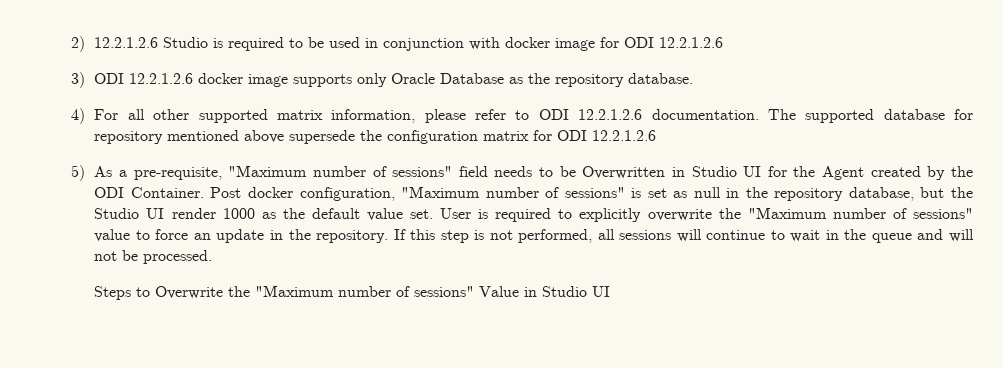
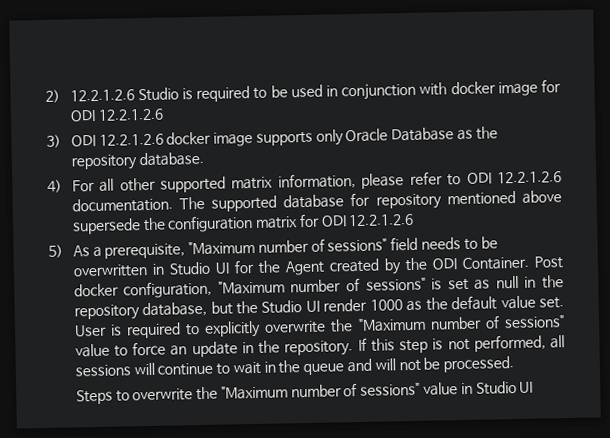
[133,167,222,180] pre-requisite, -> [104,243,186,259] prerequisite,
[582,166,666,179] Overwritten -> [72,264,148,278] overwritten
[155,285,520,299] Overwrite the "Maximum number of sessions" Value -> [132,382,458,402] overwrite the "Maximum number of sessions" value

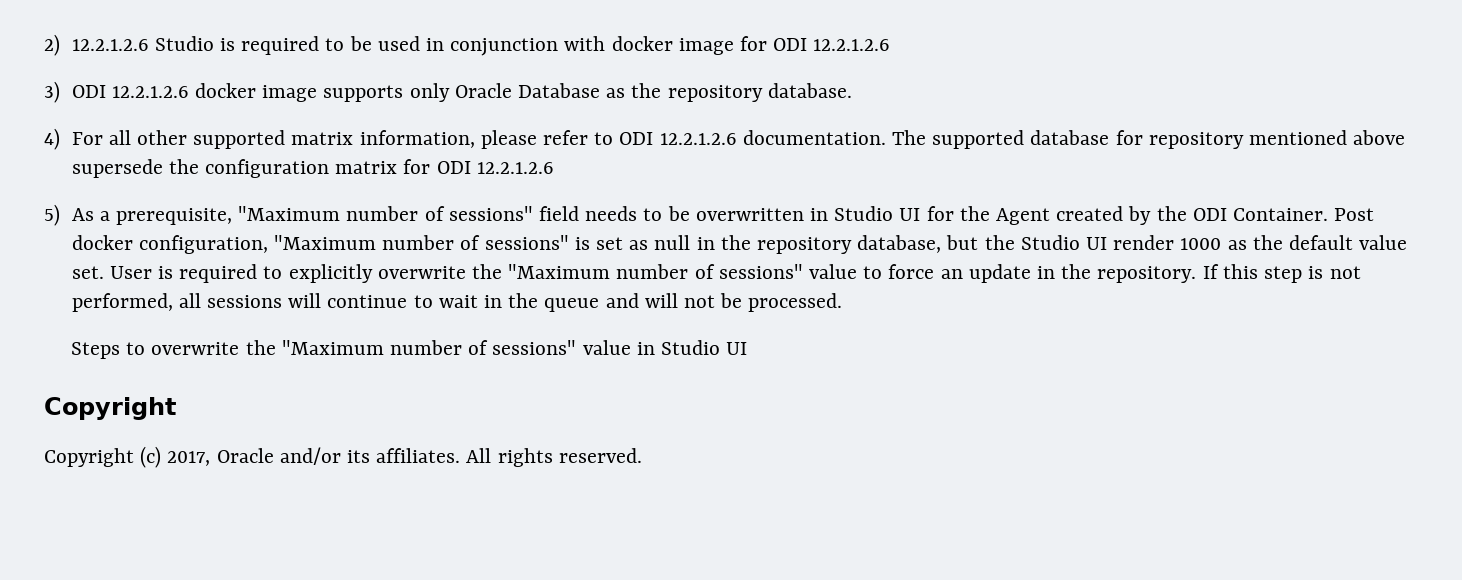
(534, 387) none -> [44,397,176,420] [44,446,642,468] // Copyright // Copyright (c) 2017, Oracle and/or its affiliates. All rights reserved.

